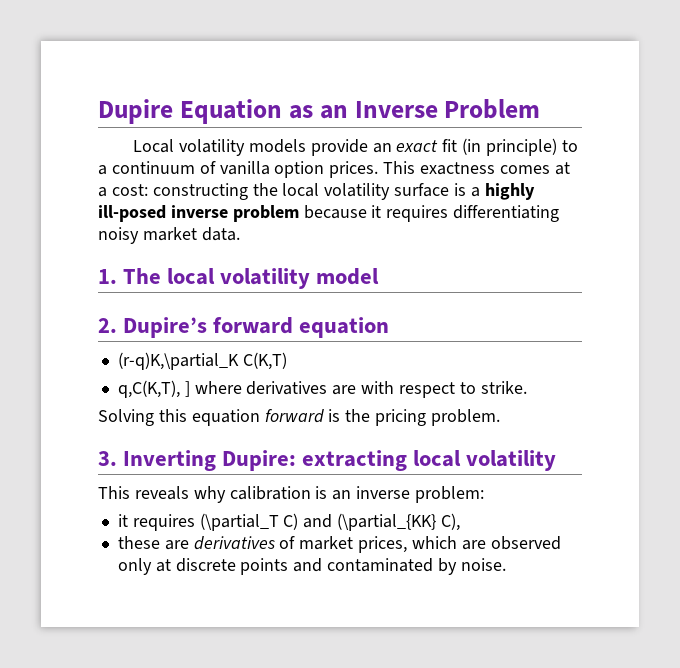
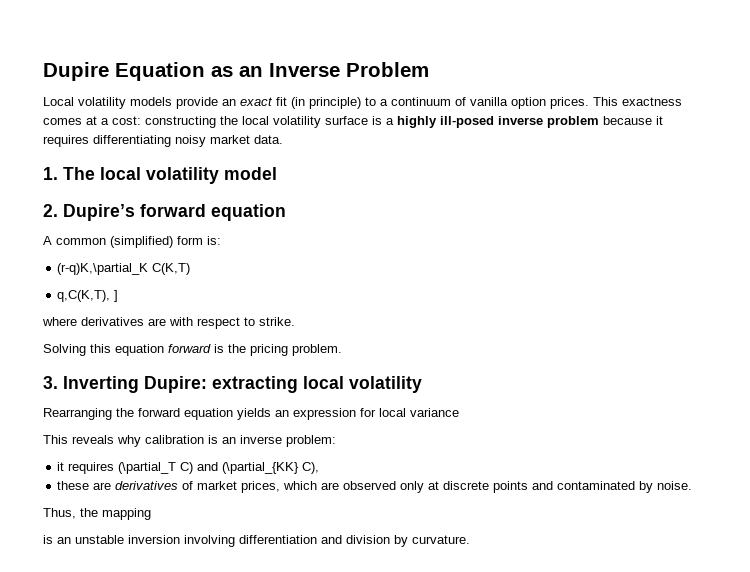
(390, 327) none -> [43,236,221,248] // A common (simplified) form is:
(190, 389) none -> (119, 296) //
(557, 460) none -> [43,408,459,420] // Rearranging the forward equation yields an expression for local variance
(506, 564) none -> [43,508,151,520] [43,535,470,547] // Thus, the mapping // is an unstable inversion involving differentiation and division by curvature.

